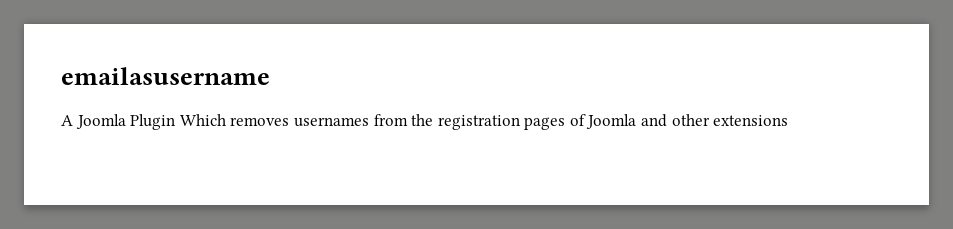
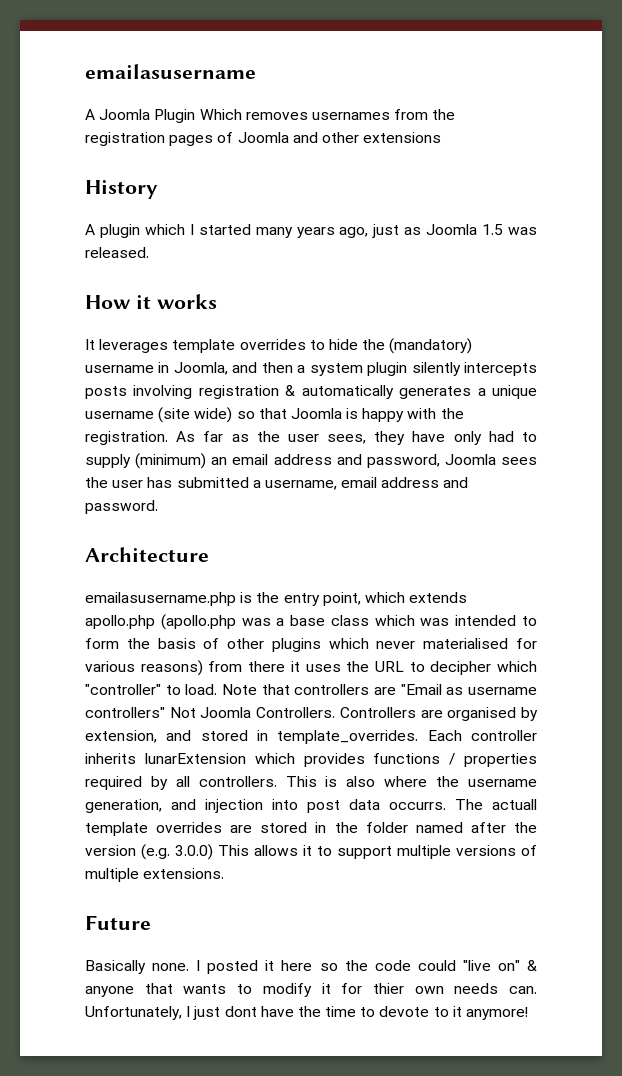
(789, 120) none -> [85,180,158,199] [85,224,537,238] [85,247,149,258] [85,294,217,309] [85,338,473,354] [85,362,537,376] [85,385,537,399] [85,407,464,423] [85,431,537,445] [85,453,537,469] [85,477,469,490] [85,500,158,514] [85,547,209,562] [85,592,468,606] [85,614,537,630] [85,638,537,652] [85,660,537,676] [85,684,537,695] [85,707,538,721] [85,730,537,744] [85,753,537,767] [85,776,537,790] [85,799,537,813] [85,822,537,836] [85,844,537,860] [85,868,225,882] [85,915,151,930] [85,960,537,974] [85,983,537,997] [85,1006,529,1020] // History // A plugin which I started many years ago, just as Joomla 1.5 was released. // How it works // It leverages template overrides to hide the (mandatory) username in Joomla, and then a system plugin silently intercepts posts involving registration & automatically generates a unique username (site wide) so that Joomla is happy with the registration. As far as the user sees, they have only had to supply (minimum) an email address and password, Joomla sees the user has submitted a username, email address and password. // Architecture // emailasusername.php is the entry point, which extends apollo.php (apollo.php was a base class which was intended to form the basis of other plugins which never materialised for various reasons) from there it uses the URL to decipher which "controller" to load. Note that controllers are "Email as username controllers" Not Joomla Controllers. Controllers are organised by extension, and stored in template_overrides. Each controller inherits lunarExtension which provides functions / properties required by all controllers. This is also where the username generation, and injection into post data occurrs. The actuall template overrides are stored in the folder named after the version (e.g. 3.0.0) This allows it to support multiple versions of multiple extensions. // Future // Basically none. I posted it here so the code could "live on" & anyone that wants to modify it for thier own needs can. Unfortunately, I just dont have the time to devote to it anymore!

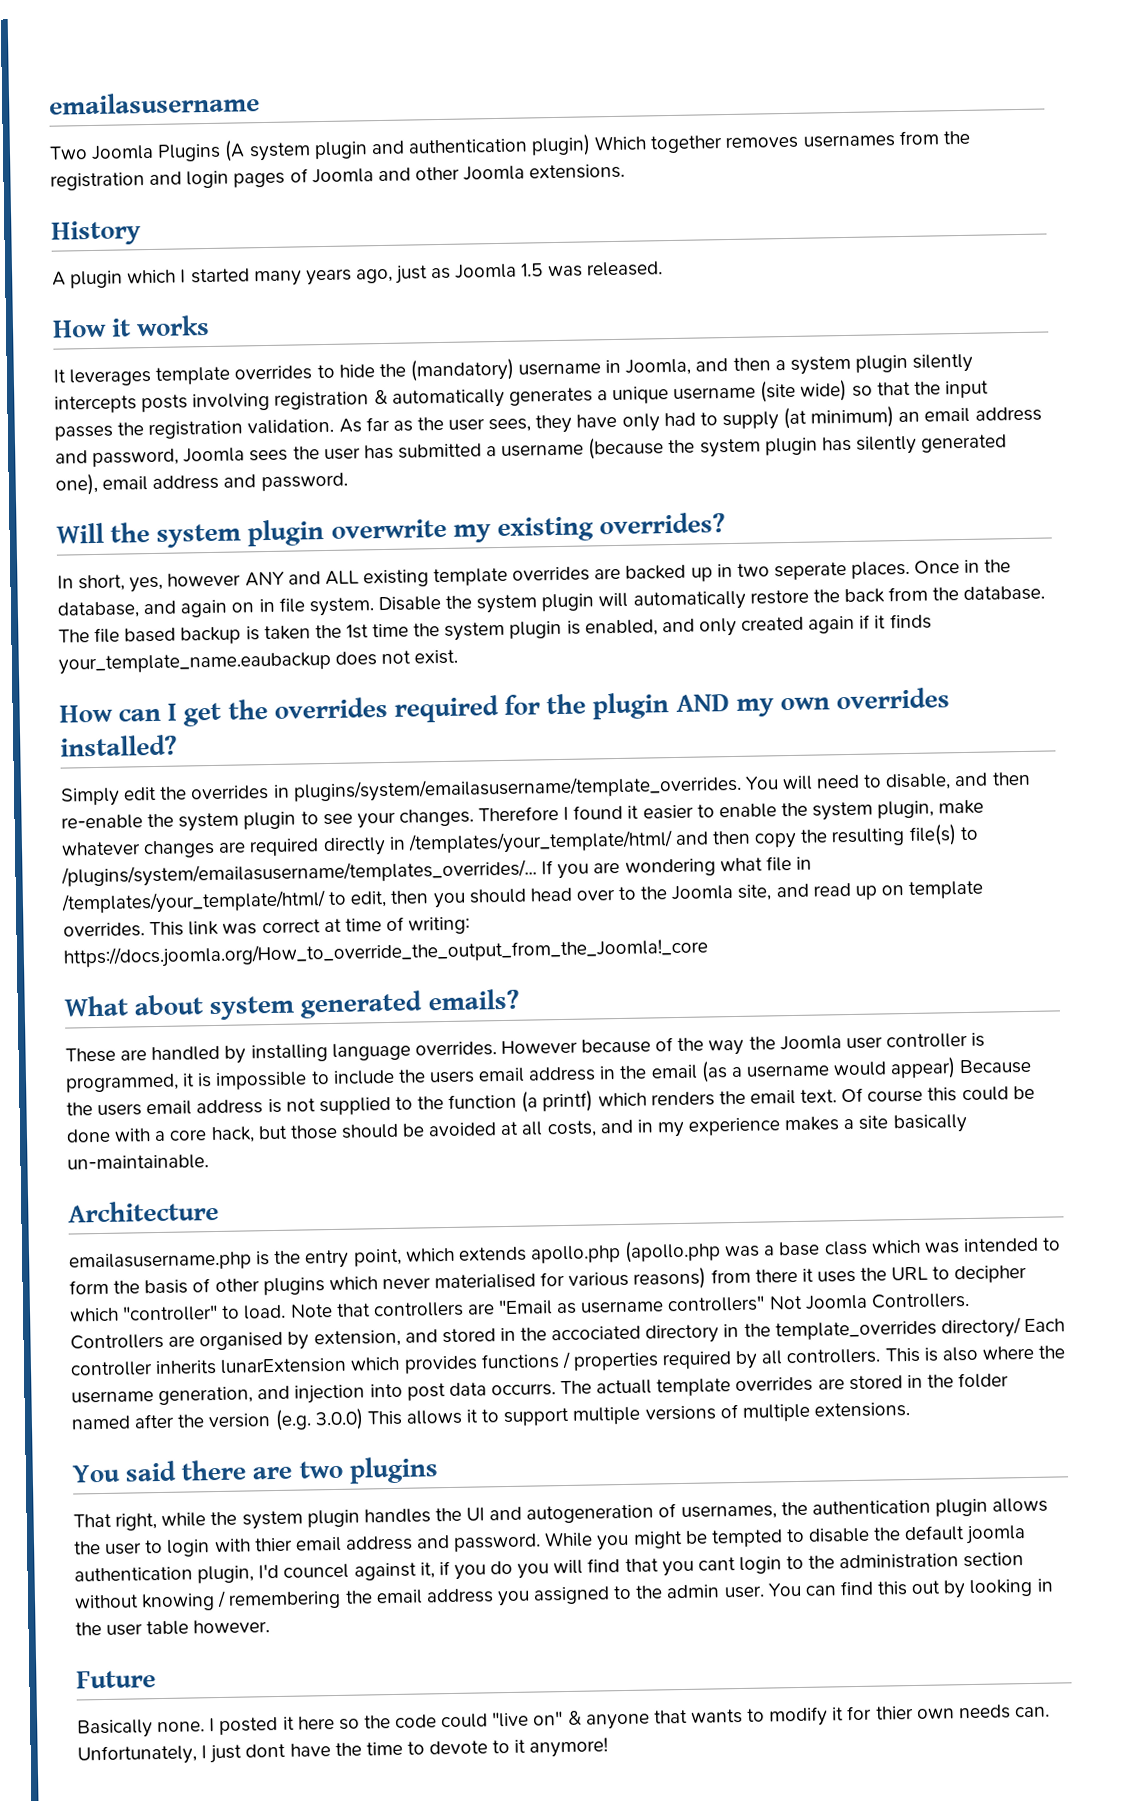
[85,109,242,123] A Joomla Plugin Which -> [49,134,724,162] Two Joomla Plugins (A system plugin and authentication plugin) Which together
(165, 139) none -> [149,170,230,189] and login
[363,132,442,143] extensions -> [463,163,626,181] Joomla extensions.
[290,408,464,422] [85,431,168,445] Joomla is happy with the registration. -> [913,380,989,399] [54,418,335,441] the input passes the registration validation.
[135,453,207,469] (minimum) -> [783,406,895,430] (at minimum)
[264,477,469,490] [85,500,158,514] username, email address and password. -> [501,434,1008,460] [55,472,348,496] [56,512,726,548] [57,559,1012,593] [57,585,1046,619] [58,613,932,645] [58,649,459,675] [59,687,951,727] [60,734,177,757] [60,771,1031,807] [61,799,985,832] [61,824,979,859] [61,856,812,888] [61,880,985,915] [63,916,471,938] [63,937,708,969] [64,988,519,1021] [65,1032,986,1064] [65,1057,1033,1093] [66,1085,1035,1117] [66,1114,968,1144] [67,1154,209,1171] username (because the system plugin has silently generated one), email address and password. // Will the system plugin overwrite my existing overrides? // In short, yes, however ANY and ALL existing template overrides are backed up in two seperate places. Once in the database, and again on in file system. Disable the system plugin will automatically restore the back from the database. The file based backup is taken the 1st time the system plugin is enabled, and only created again if it finds your_template_name.eaubackup does not exist. // How can I get the overrides required for the plugin AND my own overrides installed? // Simply edit the overrides in plugins/system/emailasusername/template_overrides. You will need to disable, and then re-enable the system plugin to see your changes. Therefore I found it easier to enable the system plugin, make whatever changes are required directly in /templates/your_template/html/ and then copy the resulting file(s) to /plugins/system/emailasusername/templates_overrides/... If you are wondering what file in /templates/your_template/html/ to edit, then you should head over to the Joomla site, and read up on template overrides. This link was correct at time of writing: https://docs.joomla.org/How_to_override_the_output_from_the_Joomla!_core // What about system generated emails? // These are handled by installing language overrides. However because of the way the Joomla user controller is programmed, it is impossible to include the users email address in the email (as a username would appear) Because the users email address is not supplied to the function (a printf) which renders the email text. Of course this could be done with a core hack, but those should be avoided at all costs, and in my experience makes a site basically un-maintainable.
[277,730,419,744] template_overrides. -> [520,1317,1021,1344] the accociated directory in the template_overrides directory/
(225, 873) none -> [72,1456,439,1484] [73,1497,1049,1531] [73,1525,1027,1557] [74,1552,1025,1584] [74,1578,1054,1612] [75,1619,271,1636] // You said there are two plugins // That right, while the system plugin handles the UI and autogeneration of usernames, the authentication plugin allows the user to login with thier email address and password. While you might be tempted to disable the default joomla authentication plugin, I'd councel against it, if you do you will find that you cant login to the administration section without knowing / remembering the email address you assigned to the admin user. You can find this out by looking in the user table however.

